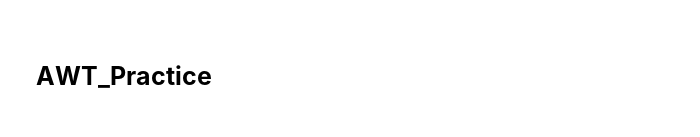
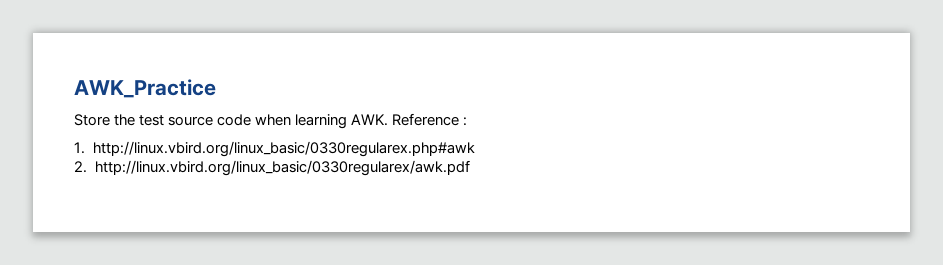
[36,65,212,88] AWT_Practice -> [74,79,216,98] [74,113,468,129] [74,141,475,157] [74,160,470,176] AWK_Practice // Store the test source code when learning AWK. Reference : // 1. http://linux.vbird.org/linux_basic/0330regularex.php#awk // 2. http://linux.vbird.org/linux_basic/0330regularex/awk.pdf

